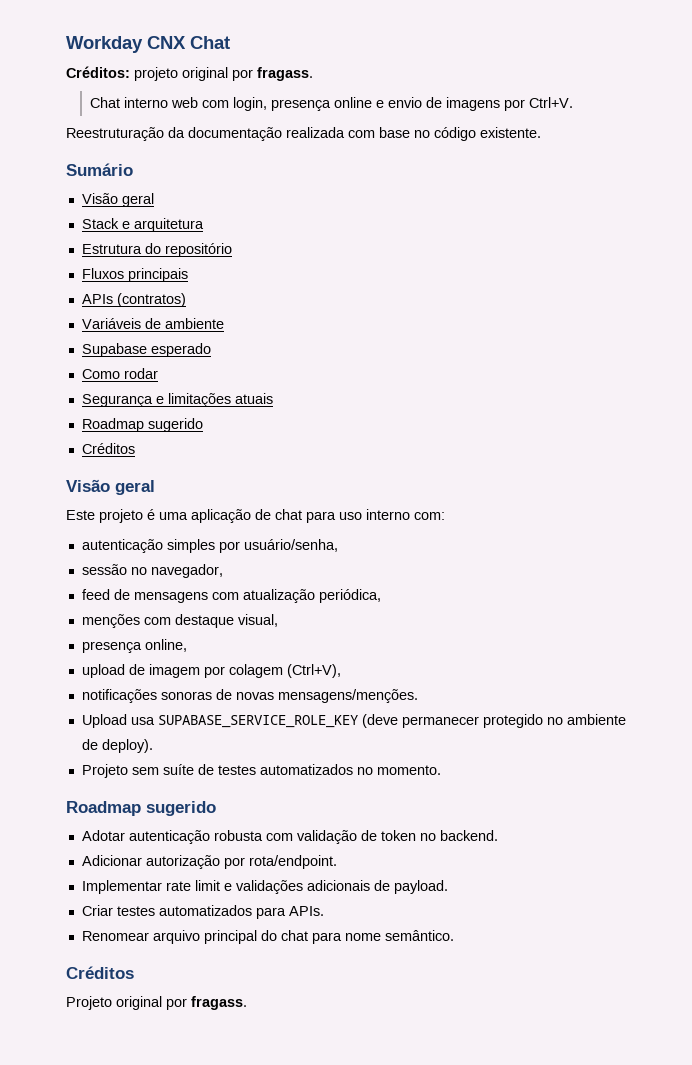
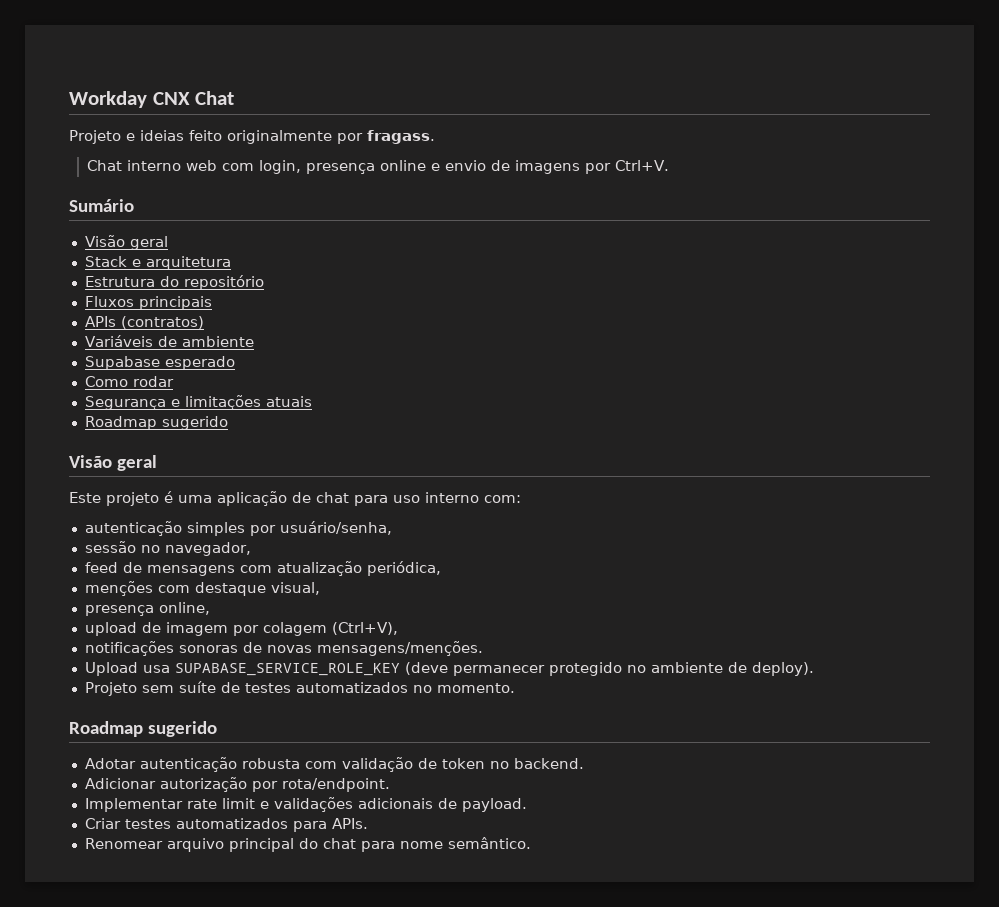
[66,66,228,81] Créditos: projeto original -> [69,130,332,144] Projeto e ideias feito originalmente
[66,127,541,141] // Reestruturação da documentação realizada com base no código existente. -> (670, 165) none
[81,443,135,454] // Créditos -> (228, 423) none
[66,966,134,979] [66,996,247,1010] // Créditos // Projeto original por fragass. -> (531, 843) none

